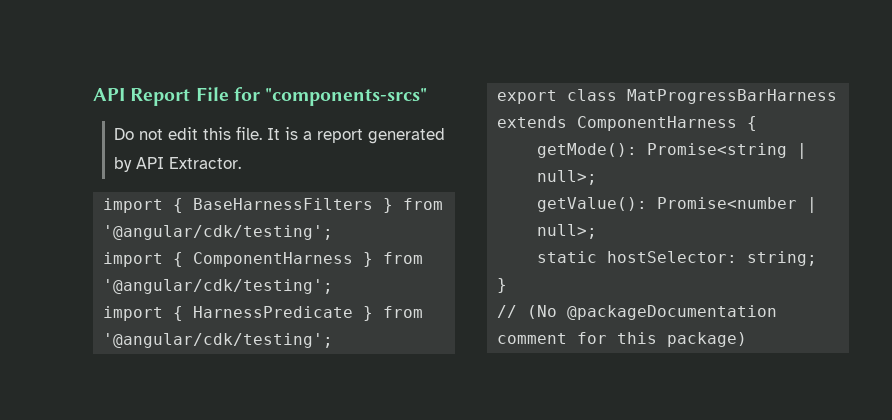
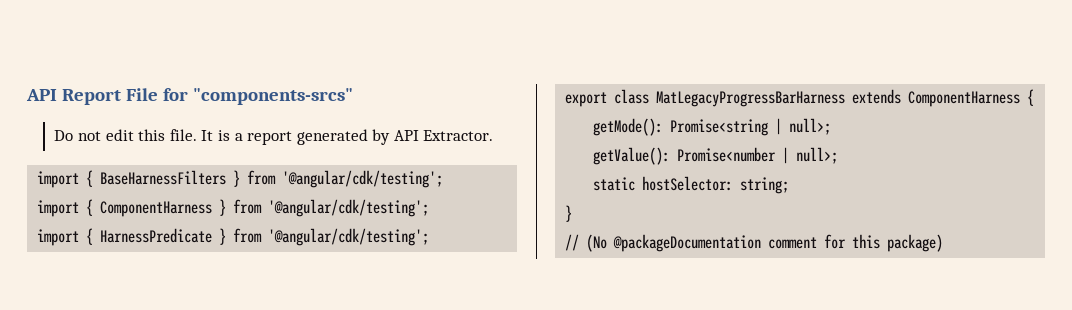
[627,89,838,104] MatProgressBarHarness -> [656,91,846,107] MatLegacyProgressBarHarness

